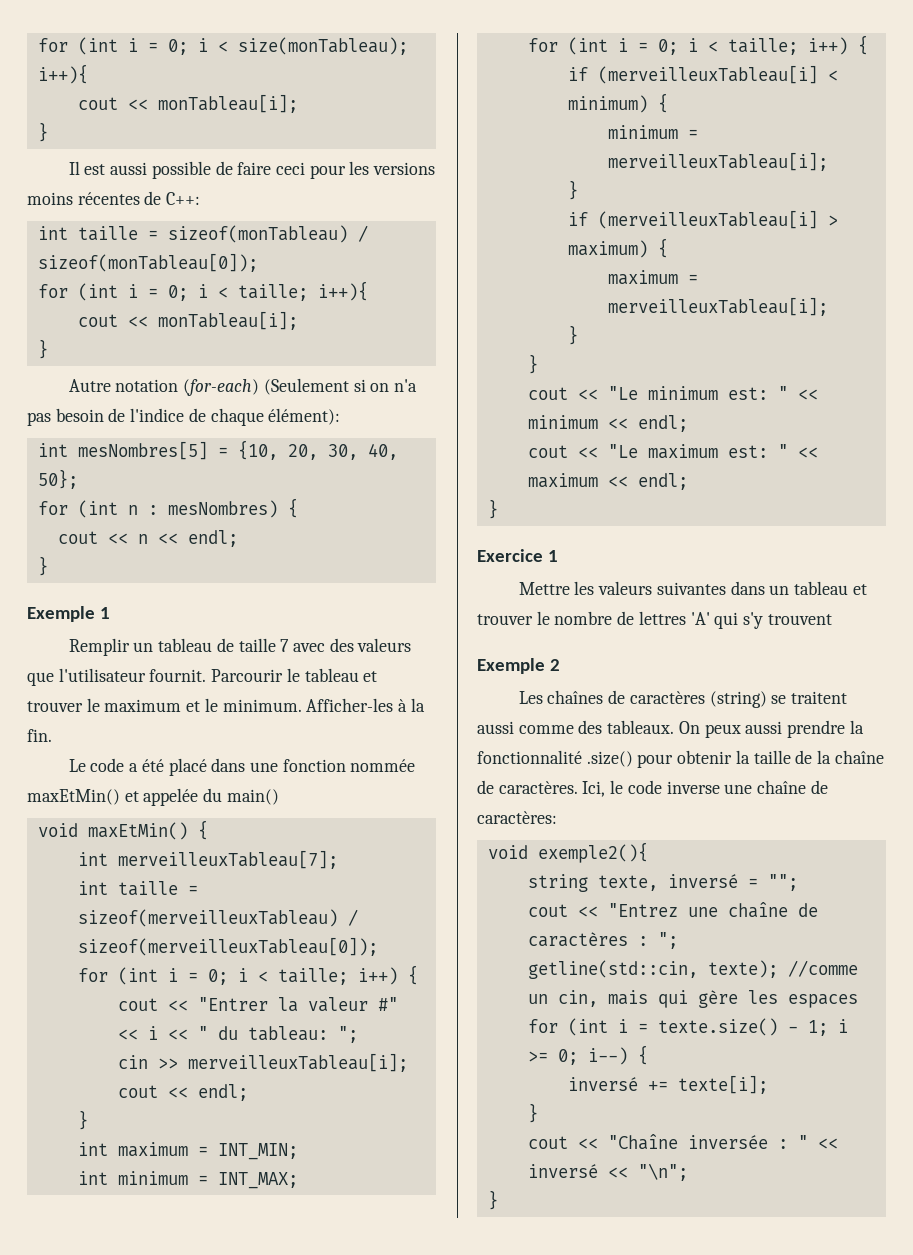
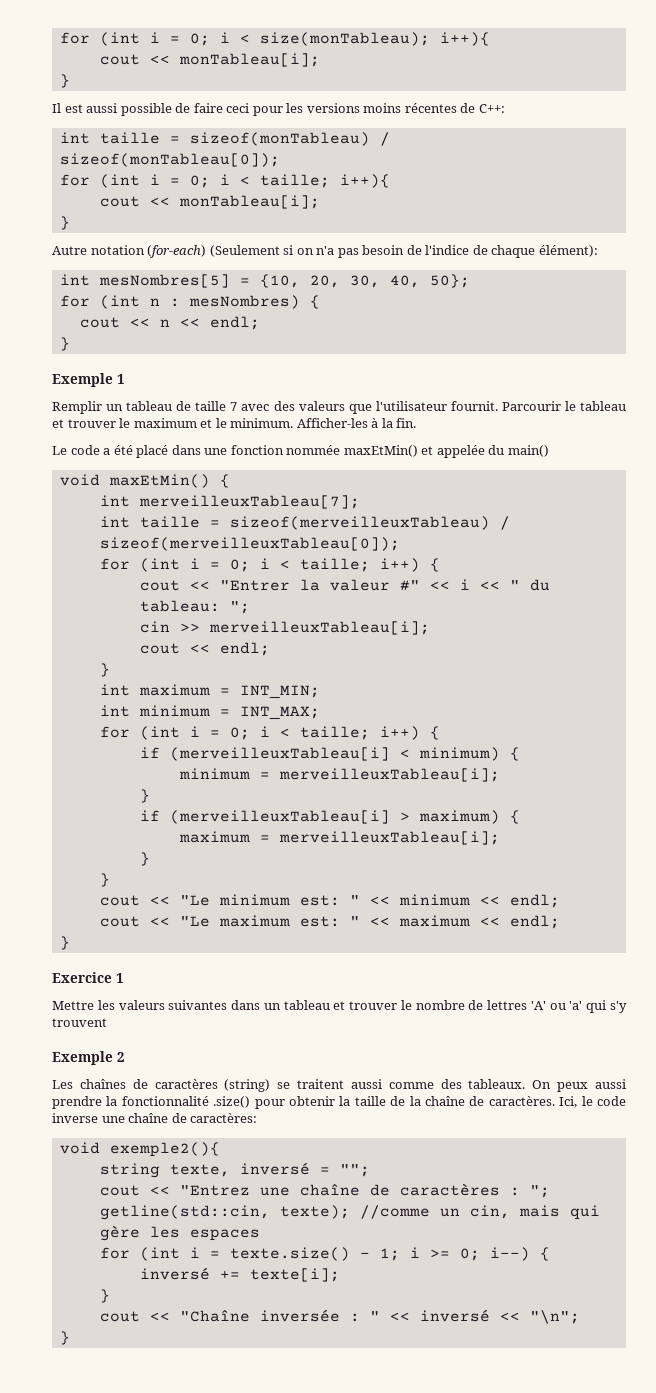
(710, 618) none -> [549,1001,583,1010] ou 'a'

